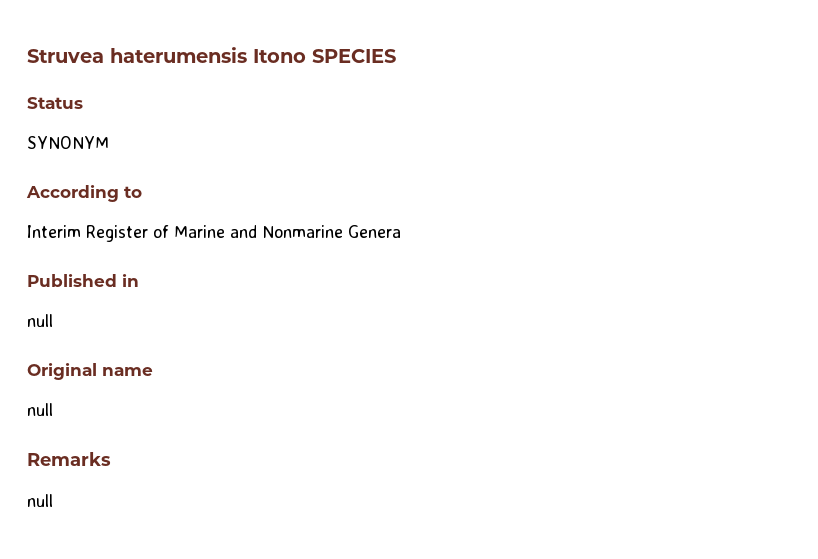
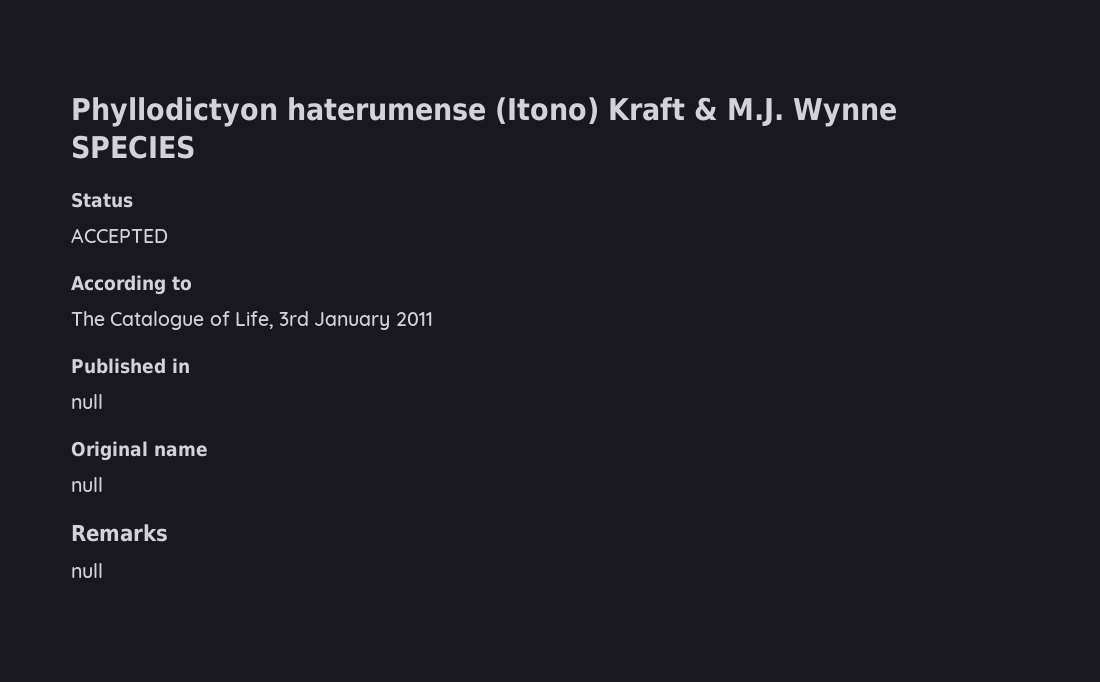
[27,47,306,63] Struvea haterumensis Itono -> [71,97,897,127] Phyllodictyon haterumense (Itono) Kraft & M.J. Wynne
[27,136,109,149] SYNONYM -> [71,228,168,243] ACCEPTED
[27,225,401,242] Interim Register of Marine and Nonmarine Genera -> [71,311,433,330] The Catalogue of Life, 3rd January 2011

